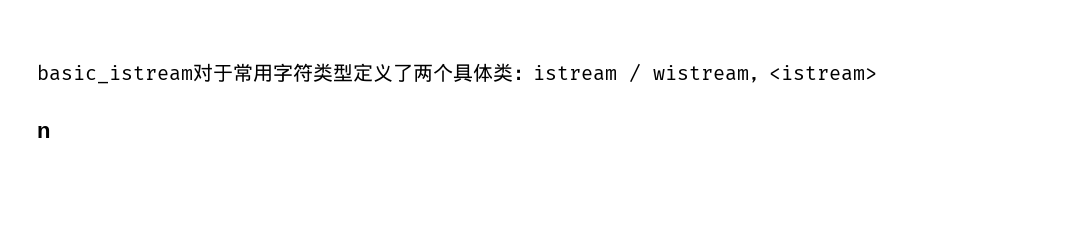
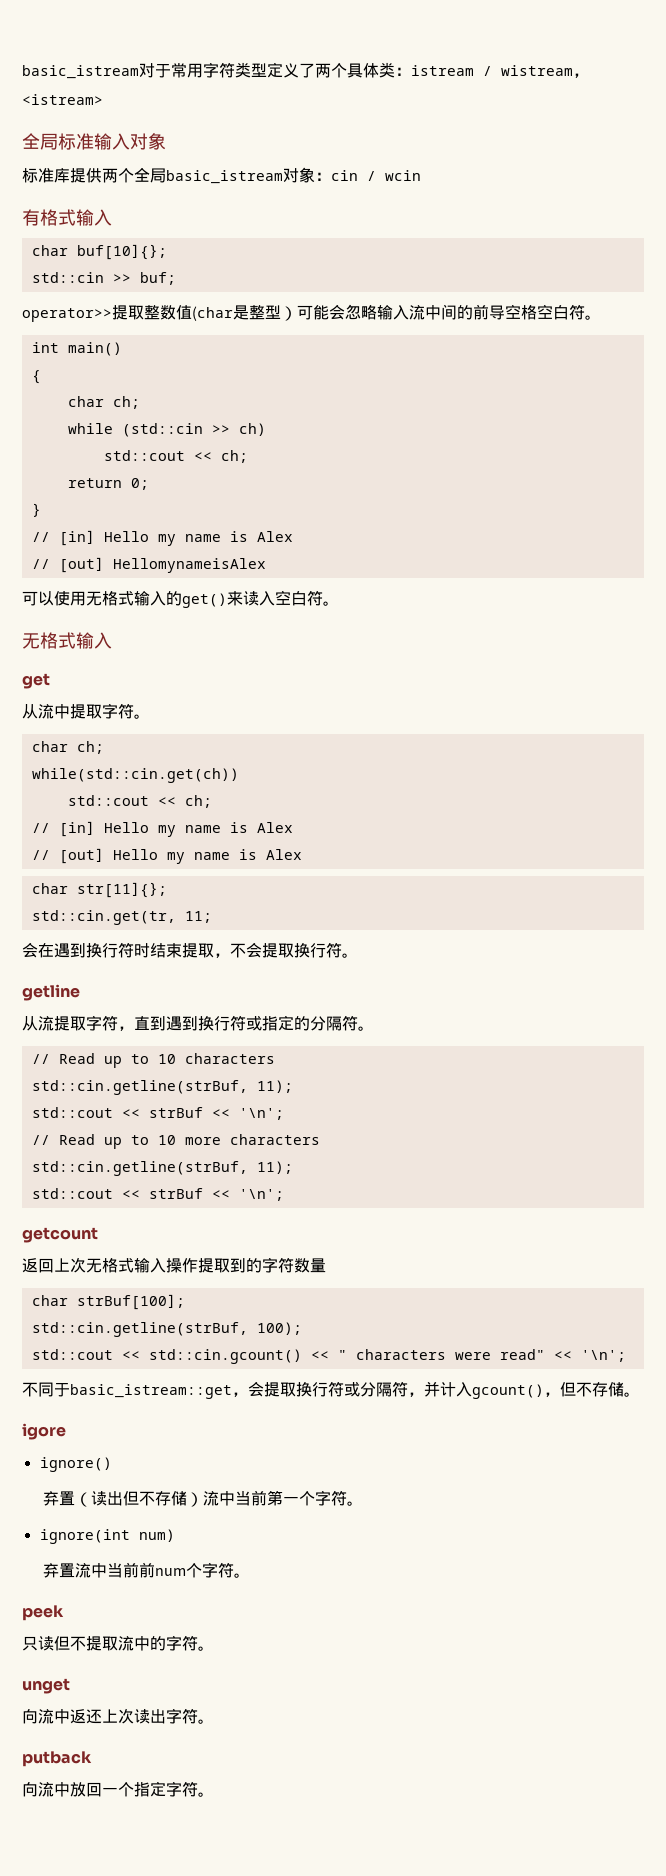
[37,126,50,138] n -> [22,133,166,150] [22,167,421,184] [22,209,112,226] [31,244,167,260] [31,272,176,285] [22,304,601,322] [31,342,122,356] [31,370,41,384] [67,396,140,409] [67,423,266,437] [103,450,248,463] [67,478,149,490] [31,503,41,517] [31,530,293,546] [31,557,266,573] [22,590,339,608] [22,632,112,649] [22,673,50,689] [22,703,150,719] [31,741,104,754] [31,768,239,783] [67,795,212,808] [31,821,293,837] [31,848,302,864] [31,882,167,898] [31,910,212,925] [22,942,358,958] [22,984,80,1001] [22,1015,374,1031] [31,1053,275,1068] [31,1080,293,1095] [31,1107,284,1120] [31,1134,320,1149] [31,1161,293,1176] [31,1188,284,1201] [22,1227,98,1243] [22,1257,326,1273] [31,1294,185,1310] [31,1322,302,1337] [31,1349,626,1364] [22,1381,640,1399] [22,1423,66,1440] [39,1457,112,1472] [42,1490,363,1507] [39,1529,175,1544] [42,1562,250,1578] [22,1605,64,1621] [22,1635,214,1651] [22,1678,70,1694] [22,1708,214,1724] [22,1751,92,1767] [22,1781,214,1797] 全局标准输入对象 // 标准库提供两个全局basic_istream对象：cin / wcin // 有格式输入 // char buf[10]{}; // std::cin >> buf; // operator>>提取整数值(char是整型）可能会忽略输入流中间的前导空格空白符。 // int main() // { // char ch; // while (std::cin >> ch) // std::cout << ch; // return 0; // } // // [in] Hello my name is Alex // // [out] HellomynameisAlex // 可以使用无格式输入的get()来读入空白符。 // 无格式输入 // get // 从流中提取字符。 // char ch; // while(std::cin.get(ch)) // std::cout << ch; // // [in] Hello my name is Alex // // [out] Hello my name is Alex // char str[11]{}; // std::cin.get(tr, 11; // 会在遇到换行符时结束提取，不会提取换行符。 // getline // 从流提取字符，直到遇到换行符或指定的分隔符。 // // Read up to 10 characters // std::cin.getline(strBuf, 11); // std::cout << strBuf << '\n'; // // Read up to 10 more characters // std::cin.getline(strBuf, 11); // std::cout << strBuf << '\n'; // getcount // 返回上次无格式输入操作提取到的字符数量 // char strBuf[100]; // std::cin.getline(strBuf, 100); // std::cout << std::cin.gcount() << " characters were read" << '\n'; // 不同于basic_istream::get，会提取换行符或分隔符，并计入gcount()，但不存储。 // igore // ignore() // 弃置（读出但不存储）流中当前第一个字符。 // ignore(int num) // 弃置流中当前前num个字符。 // peek // 只读但不提取流中的字符。 // unget // 向流中返还上次读出字符。 // putback // 向流中放回一个指定字符。

